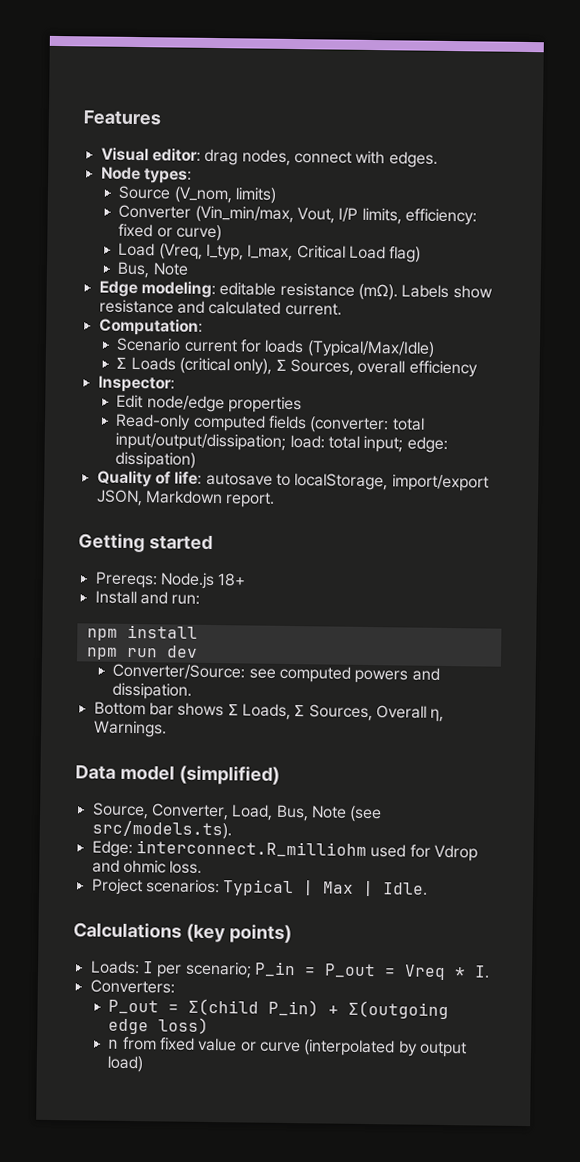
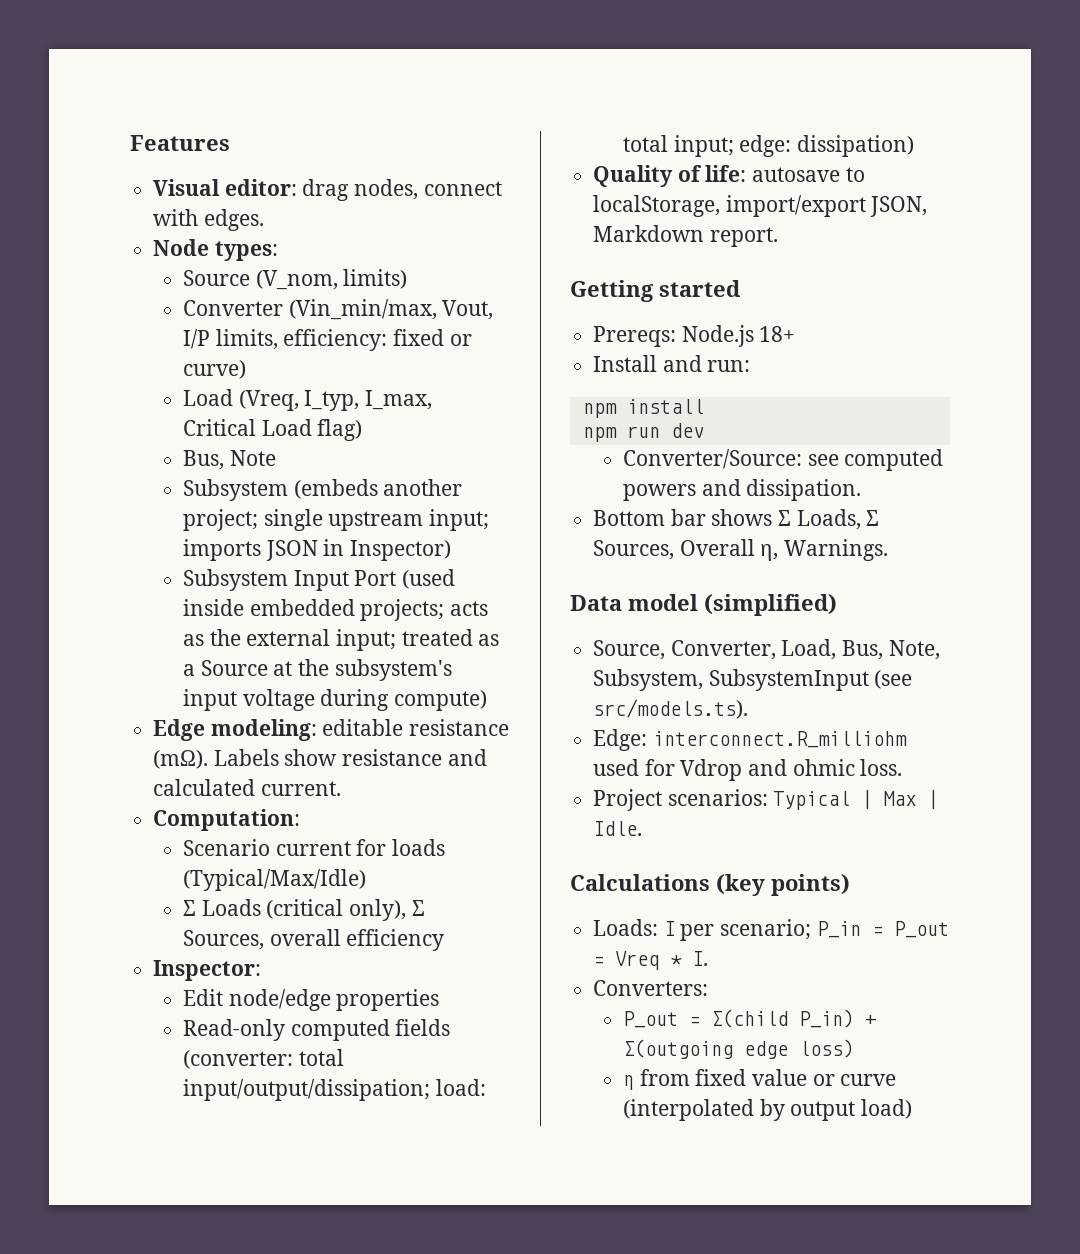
(189, 269) none -> [182,479,463,501] [182,509,489,531] [182,539,451,561] [182,569,455,591] [182,599,488,621] [182,629,500,651] [182,659,452,681] [182,689,487,711] // Subsystem (embeds another project; single upstream input; imports JSON in Inspector) // Subsystem Input Port (used inside embedded projects; acts as the external input; treated as a Source at the subsystem's input voltage during compute)
[310,805,347,819] Note -> [888,640,940,660] [593,669,869,691] Note, Subsystem, SubsystemInput

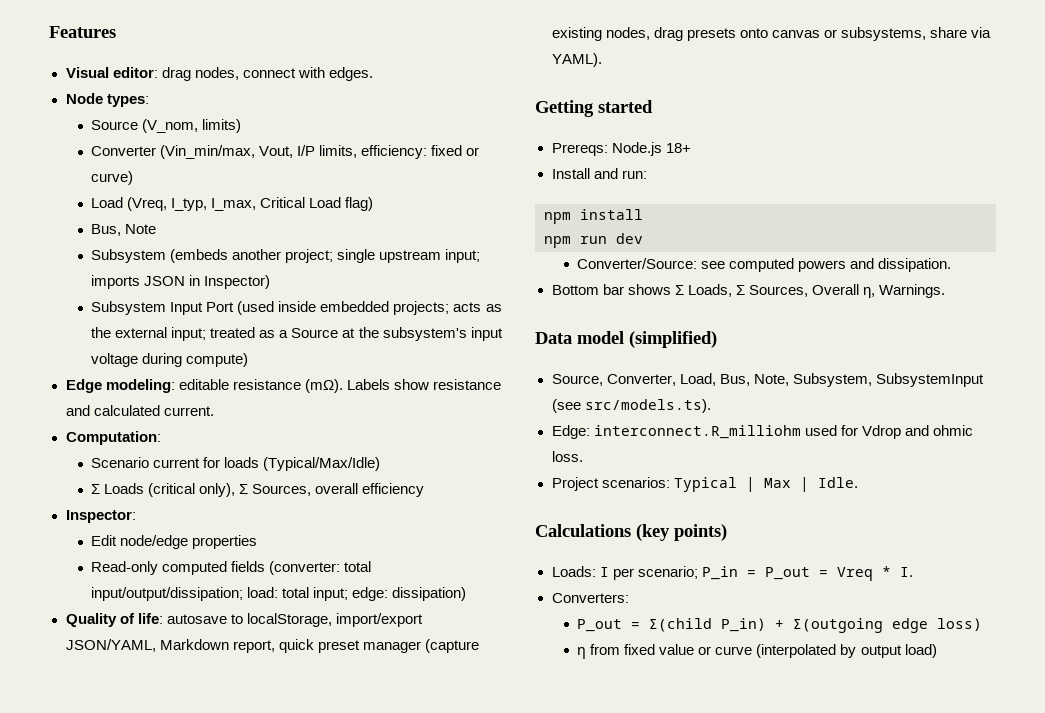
[870,196,928,217] [593,225,778,247] JSON, Markdown report. -> [65,639,479,653] [551,27,991,41] [551,53,602,67] JSON/YAML, Markdown report, quick preset manager (capture existing nodes, drag presets onto canvas or subsystems, share via YAML).

